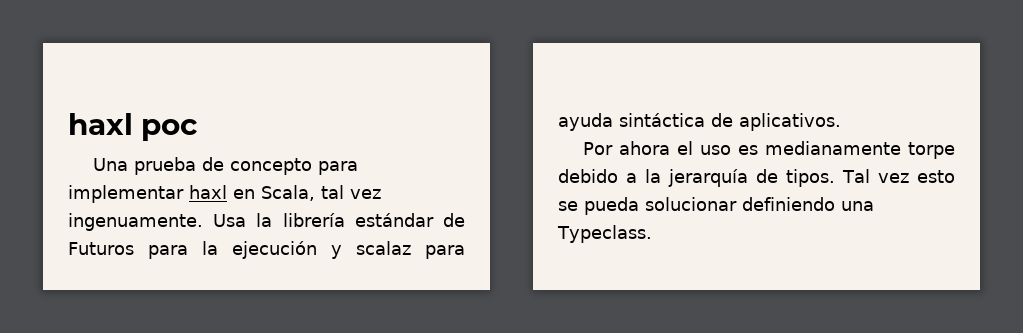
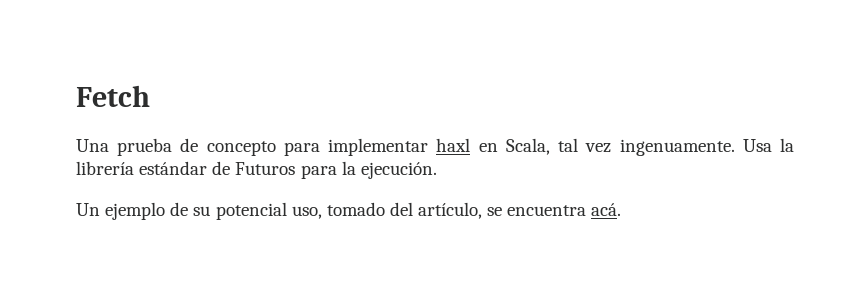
[68,113,197,141] haxl poc -> [76,85,150,107] Fetch
[231,241,466,259] [558,113,841,131] [582,141,955,159] [558,169,955,187] [558,197,874,215] [557,225,652,243] ejecución y scalaz para ayuda sintáctica de aplicativos. // Por ahora el uso es medianamente torpe debido a la jerarquía de tipos. Tal vez esto se pueda solucionar definiendo una Typeclass. -> [360,162,437,179] [76,202,622,220] ejecución. // Un ejemplo de su potencial uso, tomado del artículo, se encuentra acá.

